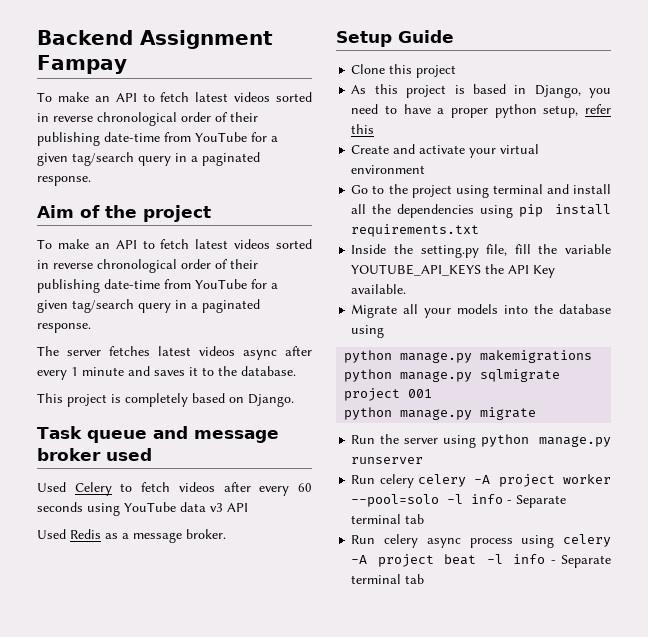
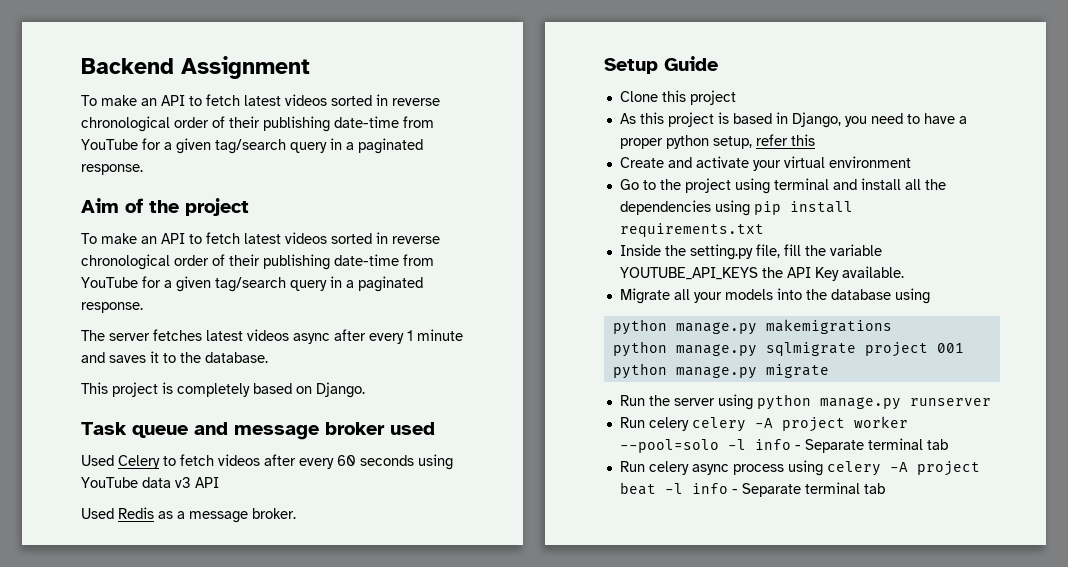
[37,55,127,74] Fampay -> (310, 67) none

